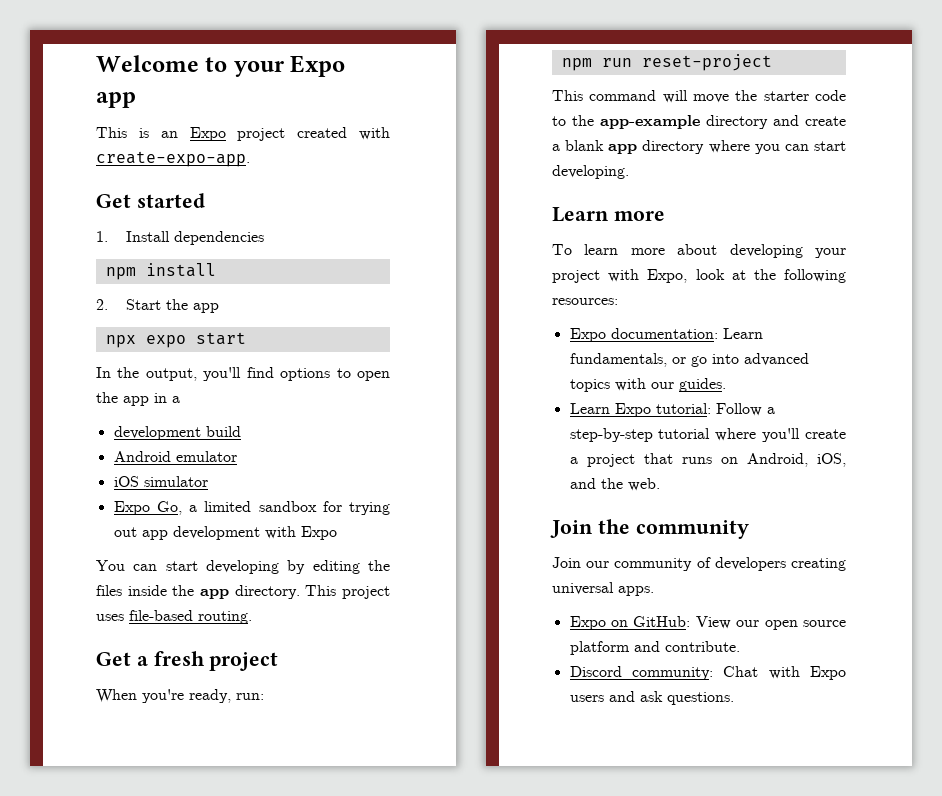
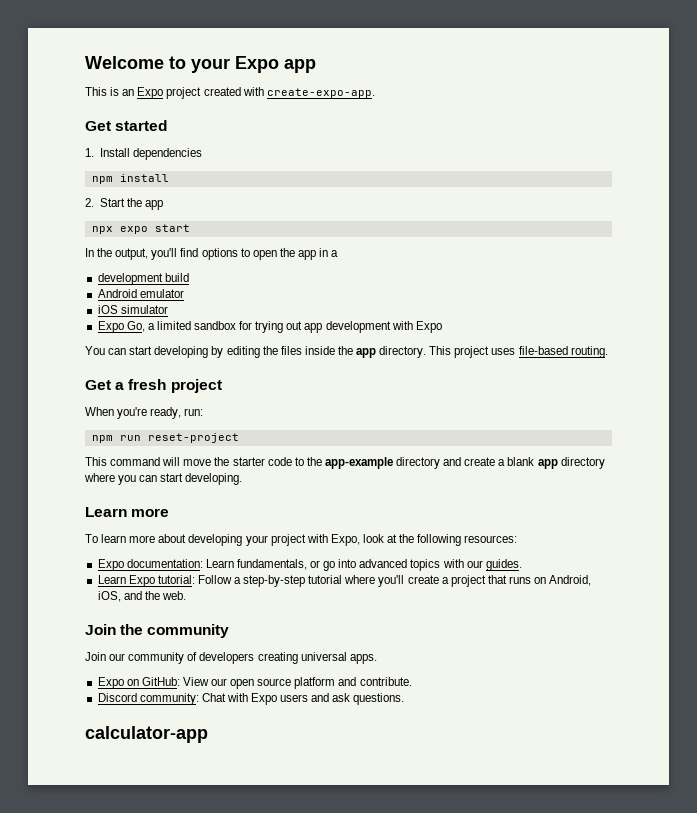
(734, 698) none -> [85,726,208,743] // calculator-app

